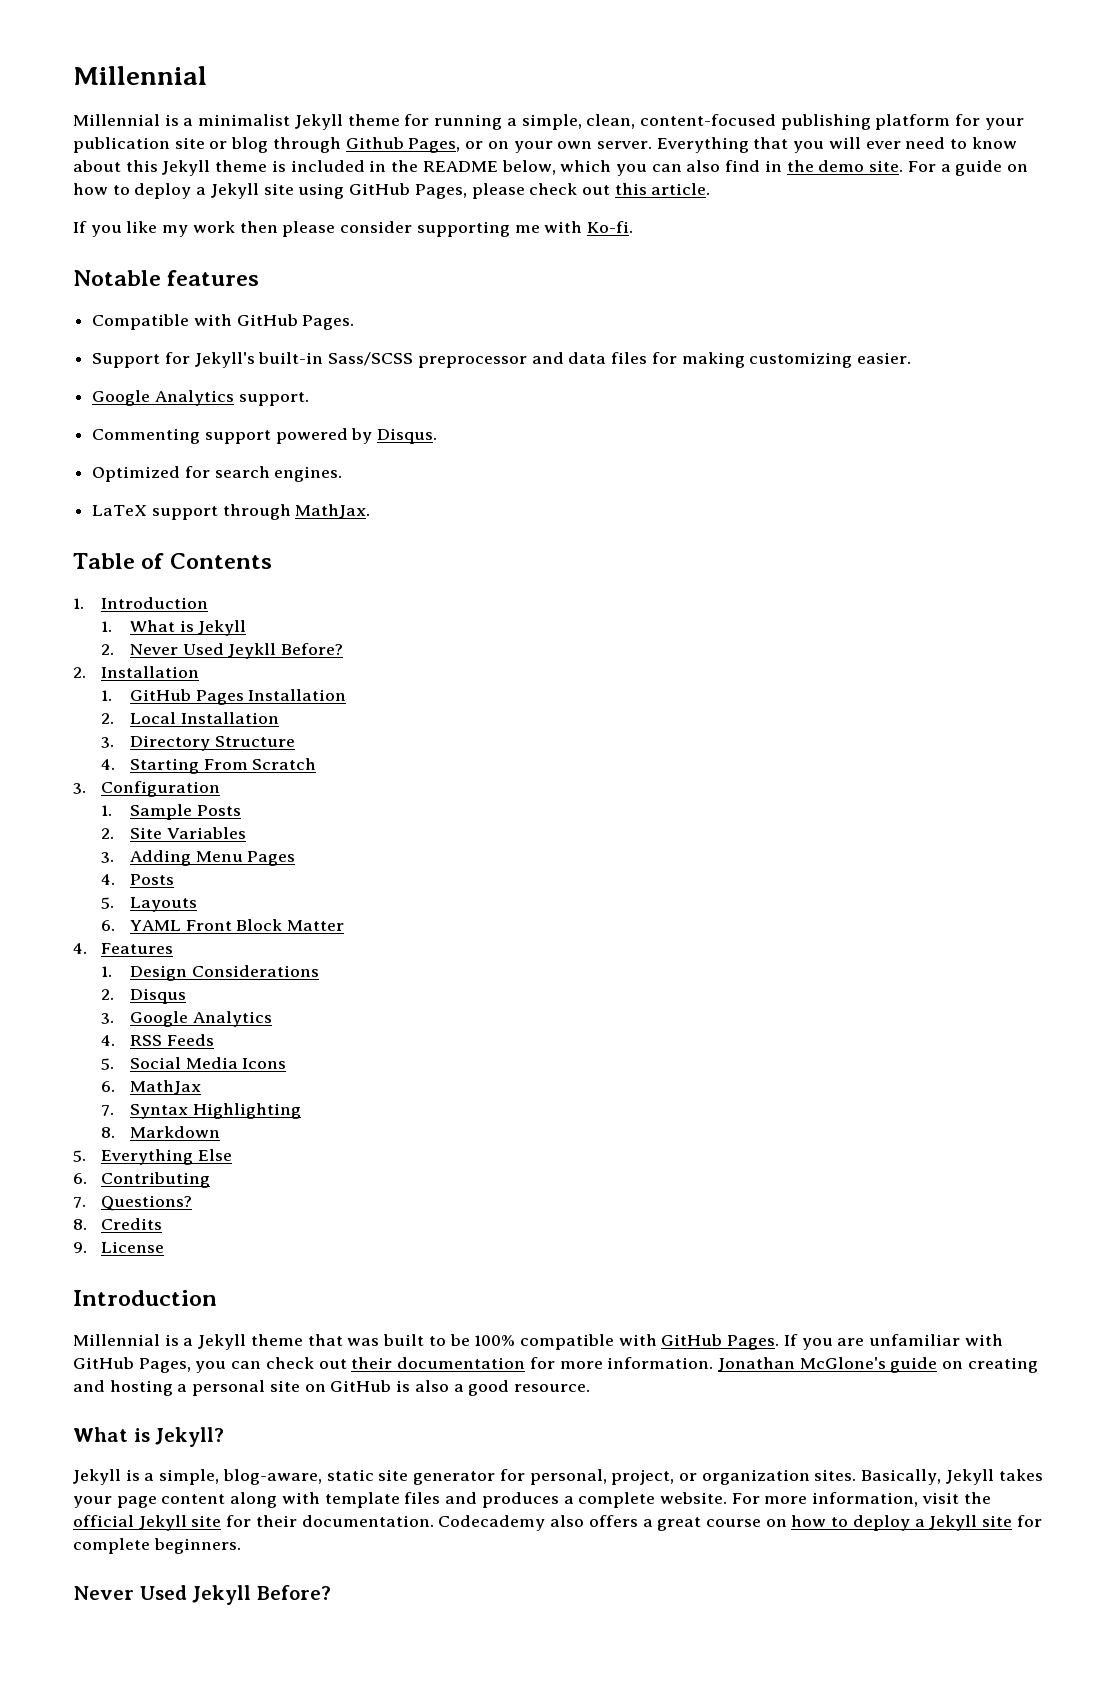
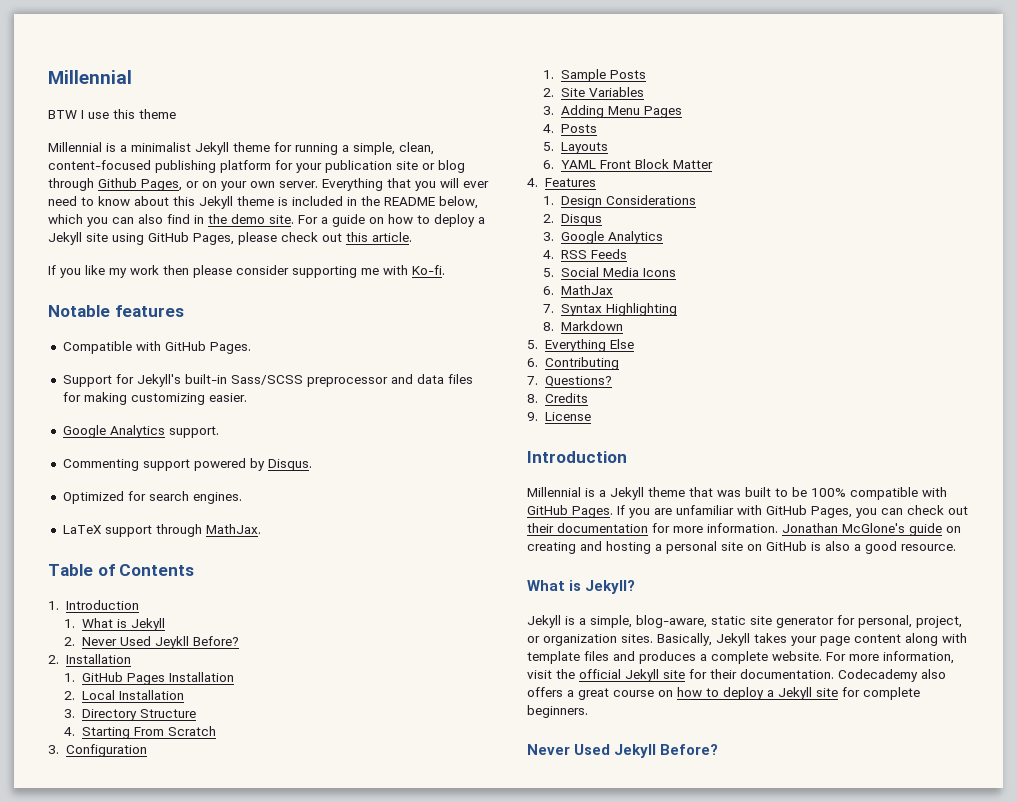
[73,66,207,85] Millennial -> [48,70,132,84] [48,109,176,119] Millennial // BTW I use this theme

